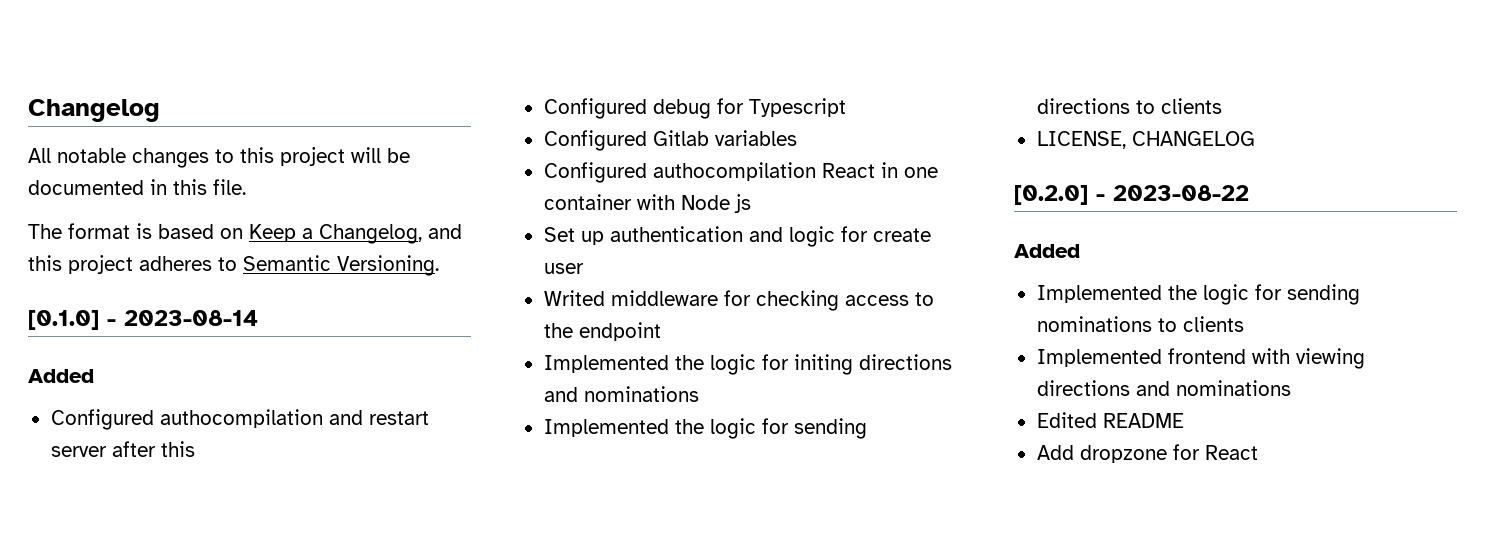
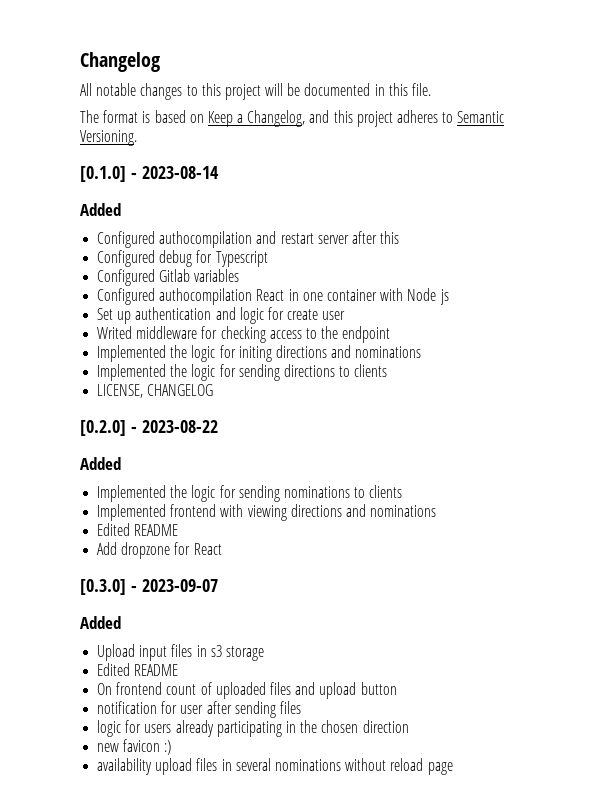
(1258, 452) none -> [80,579,218,595] [80,616,121,629] [97,644,264,661] [97,663,179,676] [97,682,397,699] [97,701,301,718] [97,720,409,737] [97,739,172,755] [97,758,453,775] // [0.3.0] - 2023-09-07 // Added // Upload input files in s3 storage // Edited README // On frontend count of uploaded files and upload button // notification for user after sending files // logic for users already participating in the chosen direction // new favicon :) // availability upload files in several nominations without reload page

